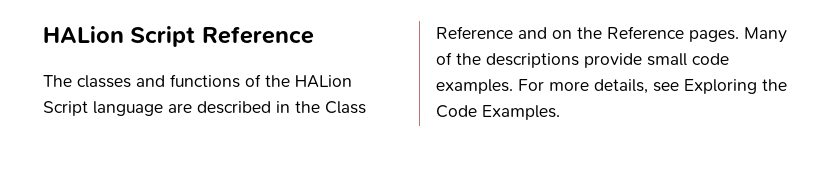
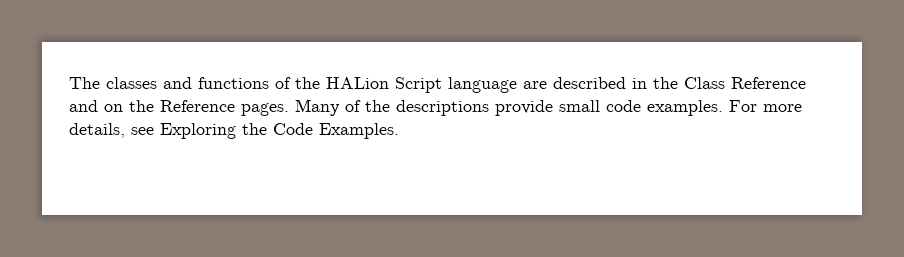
[43,26,314,47] HALion Script Reference // -> (69, 83) none

